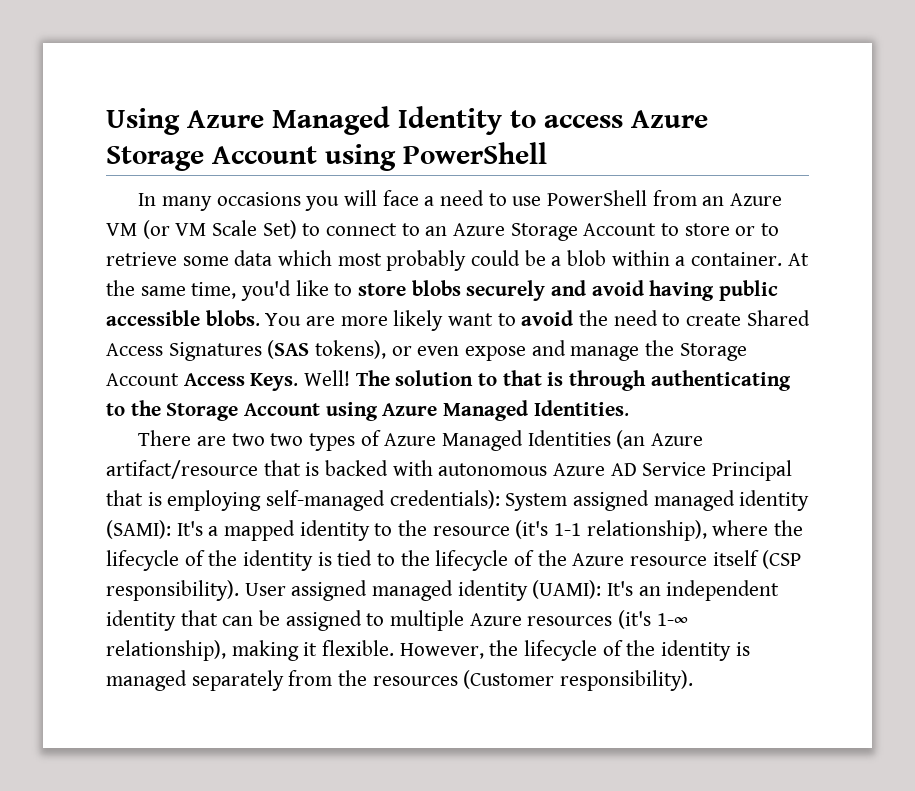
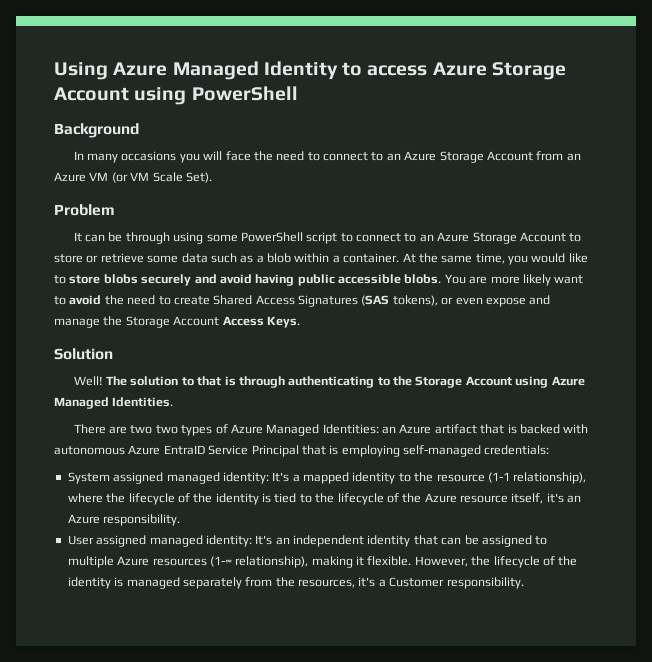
(547, 153) none -> [54,123,139,138] // Background
[424,190,648,206] a need to use PowerShell -> [253,151,533,163] the need to connect to an Azure Storage Account
[262,220,297,239] Set) -> [185,172,212,183] [54,204,115,216] [73,232,338,244] Set). // Problem // It can be through using some PowerShell script
[761,223,780,236] to -> (99, 259) none
[278,250,546,271] which most probably could be -> [210,253,254,263] such as
[241,280,292,301] you'd -> [508,253,566,265] you would
(299, 382) none -> [54,348,113,360] // Solution //
[527,430,704,449] [106,460,258,479] Identities (an Azure artifact/resource -> [322,424,477,434] Identities: an Azure artifact
[610,463,637,476] AD -> [163,445,205,455] EntraID
[389,490,500,509] credentials): -> [484,445,550,455] credentials: //
[739,490,810,511] [106,520,171,539] identity (SAMI): -> [222,472,269,484] identity:
[515,520,582,539] (it's 1-1 -> [487,472,510,483] (1-1
[712,550,802,569] [106,580,239,601] itself (CSP responsibility). -> [511,493,582,504] [67,514,181,526] itself, it's an Azure responsibility. //
[457,580,602,601] identity (UAMI): -> [205,535,252,547] identity:
[618,610,688,629] (it's 1-∞ -> [209,556,232,567] (1-∞
[372,670,694,691] resources (Customer responsibility). -> [298,577,524,589] resources, it's a Customer responsibility.

